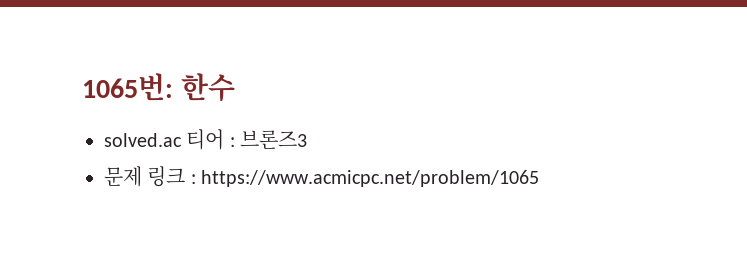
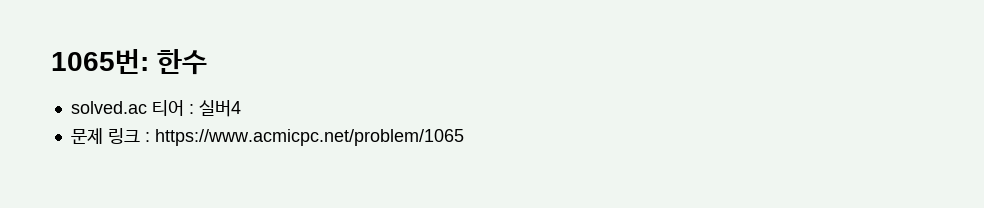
[240,130,308,149] 브론즈3 -> [198,100,241,117] 실버4

